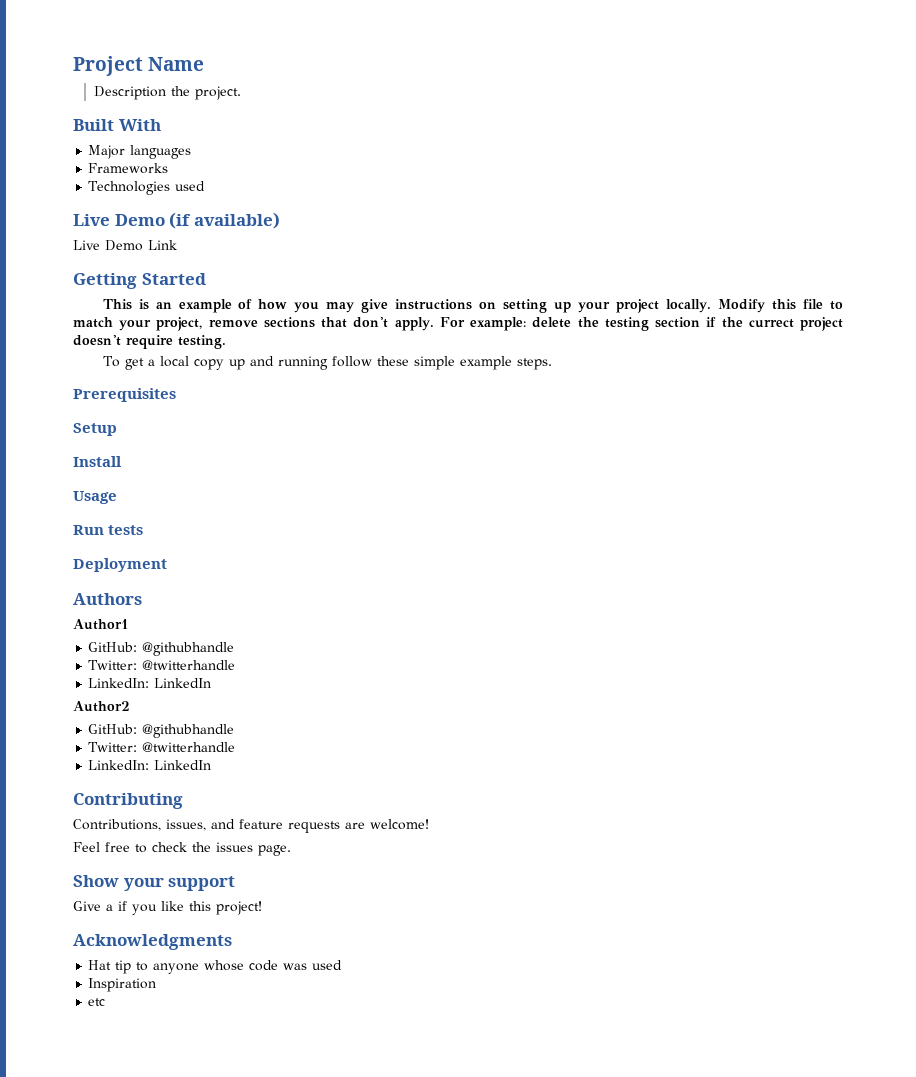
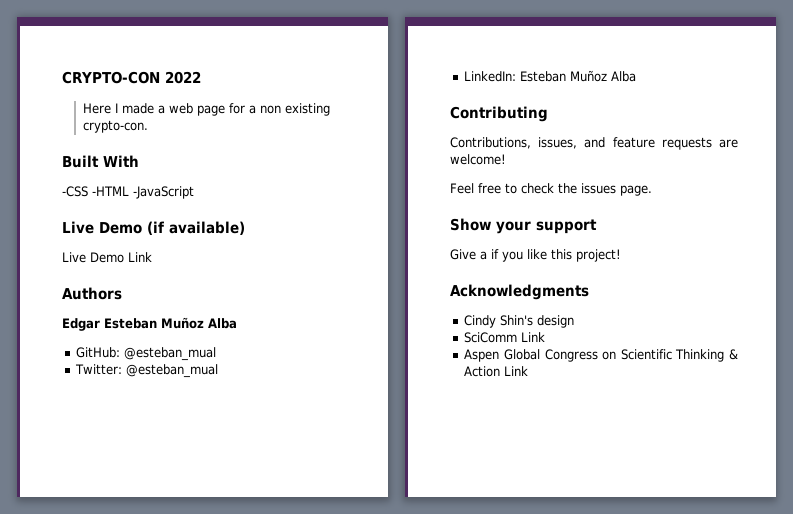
[73,56,205,76] [93,86,241,100] [73,119,161,131] [88,145,192,159] [88,163,169,174] [88,181,206,195] Project Name // Description the project. // Built With // Major languages // Frameworks // Technologies used -> [62,71,201,84] [82,103,330,116] [82,120,148,133] [62,155,139,168] [62,186,194,199] CRYPTO-CON 2022 // Here I made a web page for a non existing crypto-con. // Built With // -CSS -HTML -JavaScript
[73,273,206,289] [102,299,843,313] [73,317,844,331] [73,335,226,349] [102,356,552,370] [73,388,176,402] [73,423,117,436] [73,456,122,467] [73,491,117,504] [73,525,144,535] [73,558,167,572] [73,593,142,605] [73,619,128,630] [88,642,235,656] [88,660,236,670] [88,678,212,688] [73,701,130,712] [88,724,235,738] [88,742,236,752] [88,760,212,770] Getting Started // This is an example of how you may give instructions on setting up your project locally. Modify this file to match your project, remove sections that don't apply. For example: delete the testing section if the currect project doesn't require testing. // To get a local copy up and running follow these simple example steps. // Prerequisites // Setup // Install // Usage // Run tests // Deployment // Authors // Author1 // GitHub: @githubhandle // Twitter: @twitterhandle // LinkedIn: LinkedIn // Author2 // GitHub: @githubhandle // Twitter: @twitterhandle // LinkedIn: LinkedIn -> [62,287,122,300] [62,317,237,331] [76,347,217,361] [75,364,219,378] [464,70,637,82] Authors // Edgar Esteban Muñoz Alba // GitHub: @esteban_mual // Twitter: @esteban_mual // LinkedIn: Esteban Muñoz Alba
[88,960,343,974] [88,978,157,992] [88,998,106,1006] Hat tip to anyone whose code was used // Inspiration // etc -> [464,315,575,328] [464,332,546,343] [464,349,738,362] [464,366,529,377] Cindy Shin's design // SciComm Link // Aspen Global Congress on Scientific Thinking & Action Link

